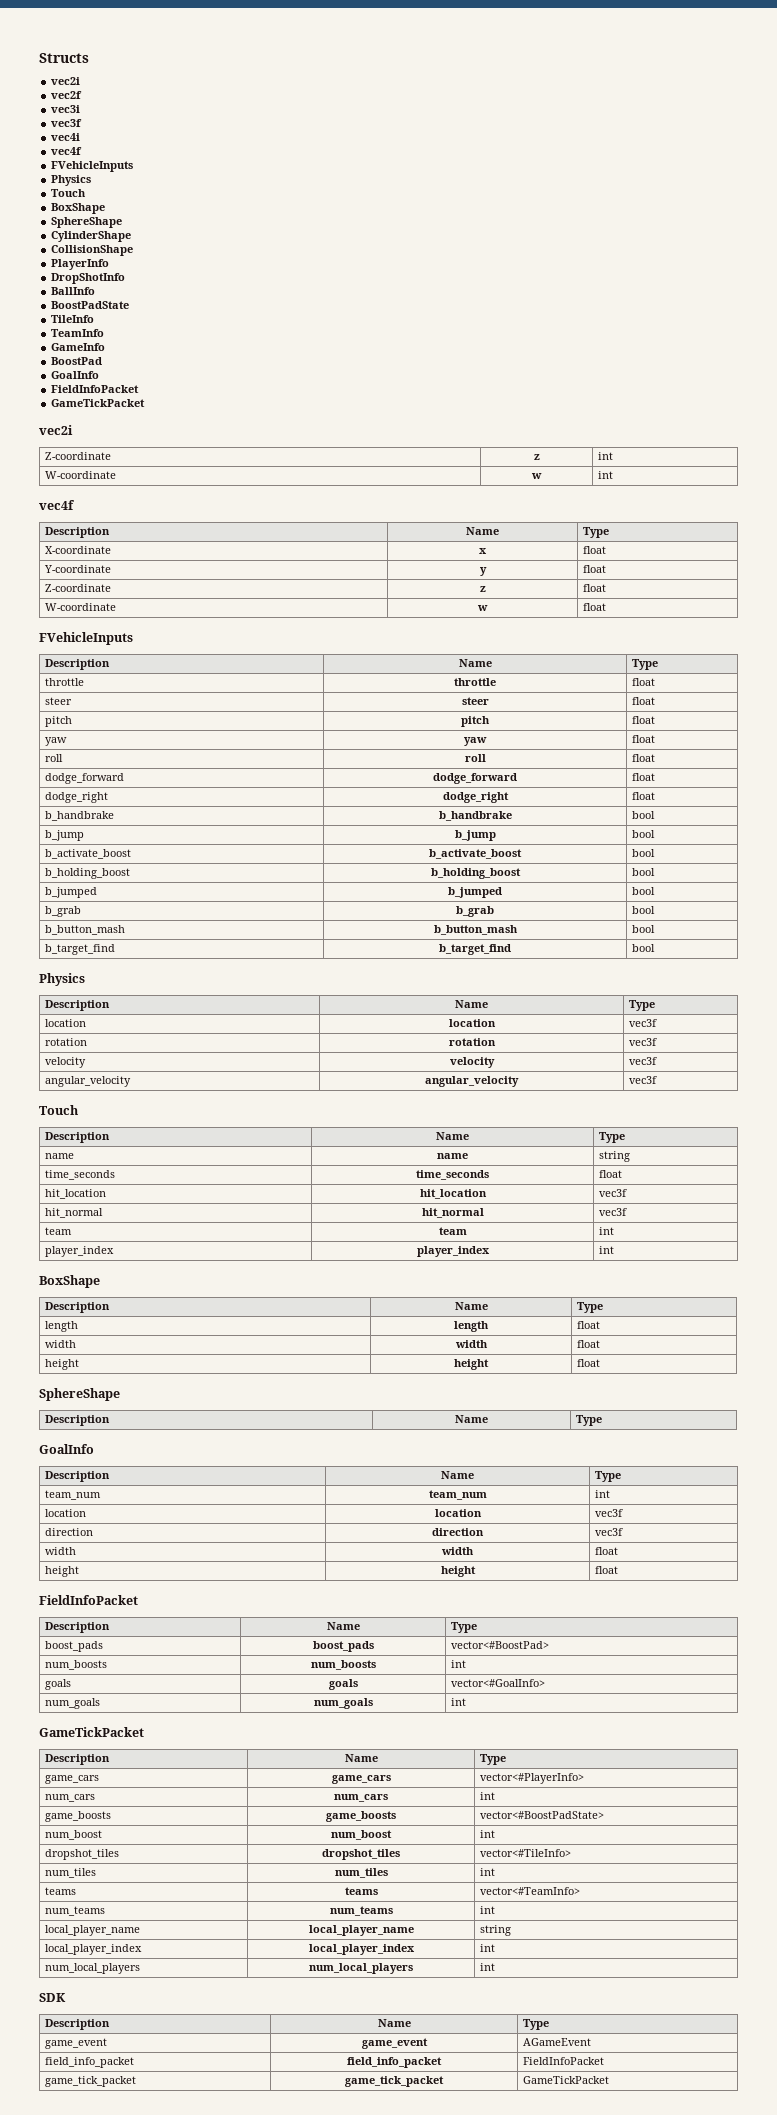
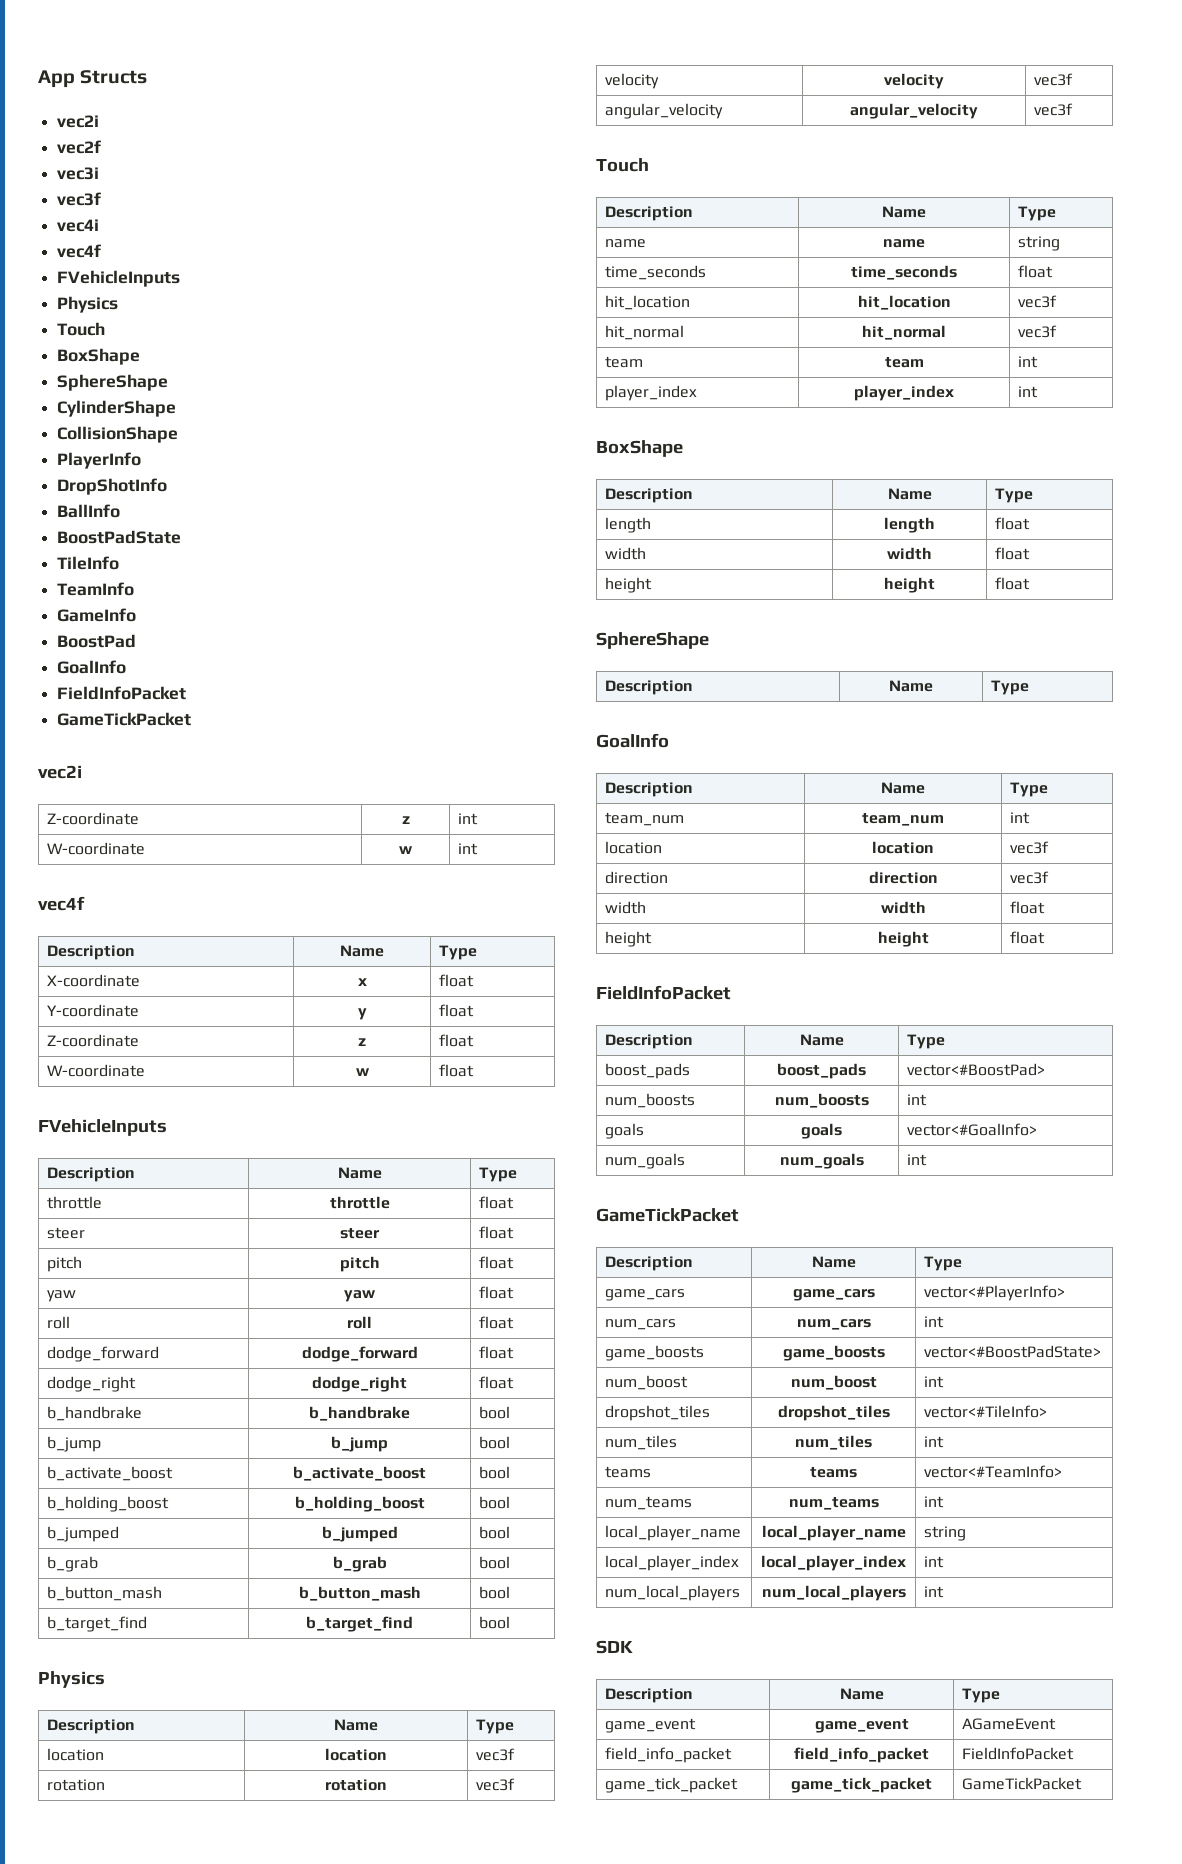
(39, 58) none -> [38,70,75,88] App

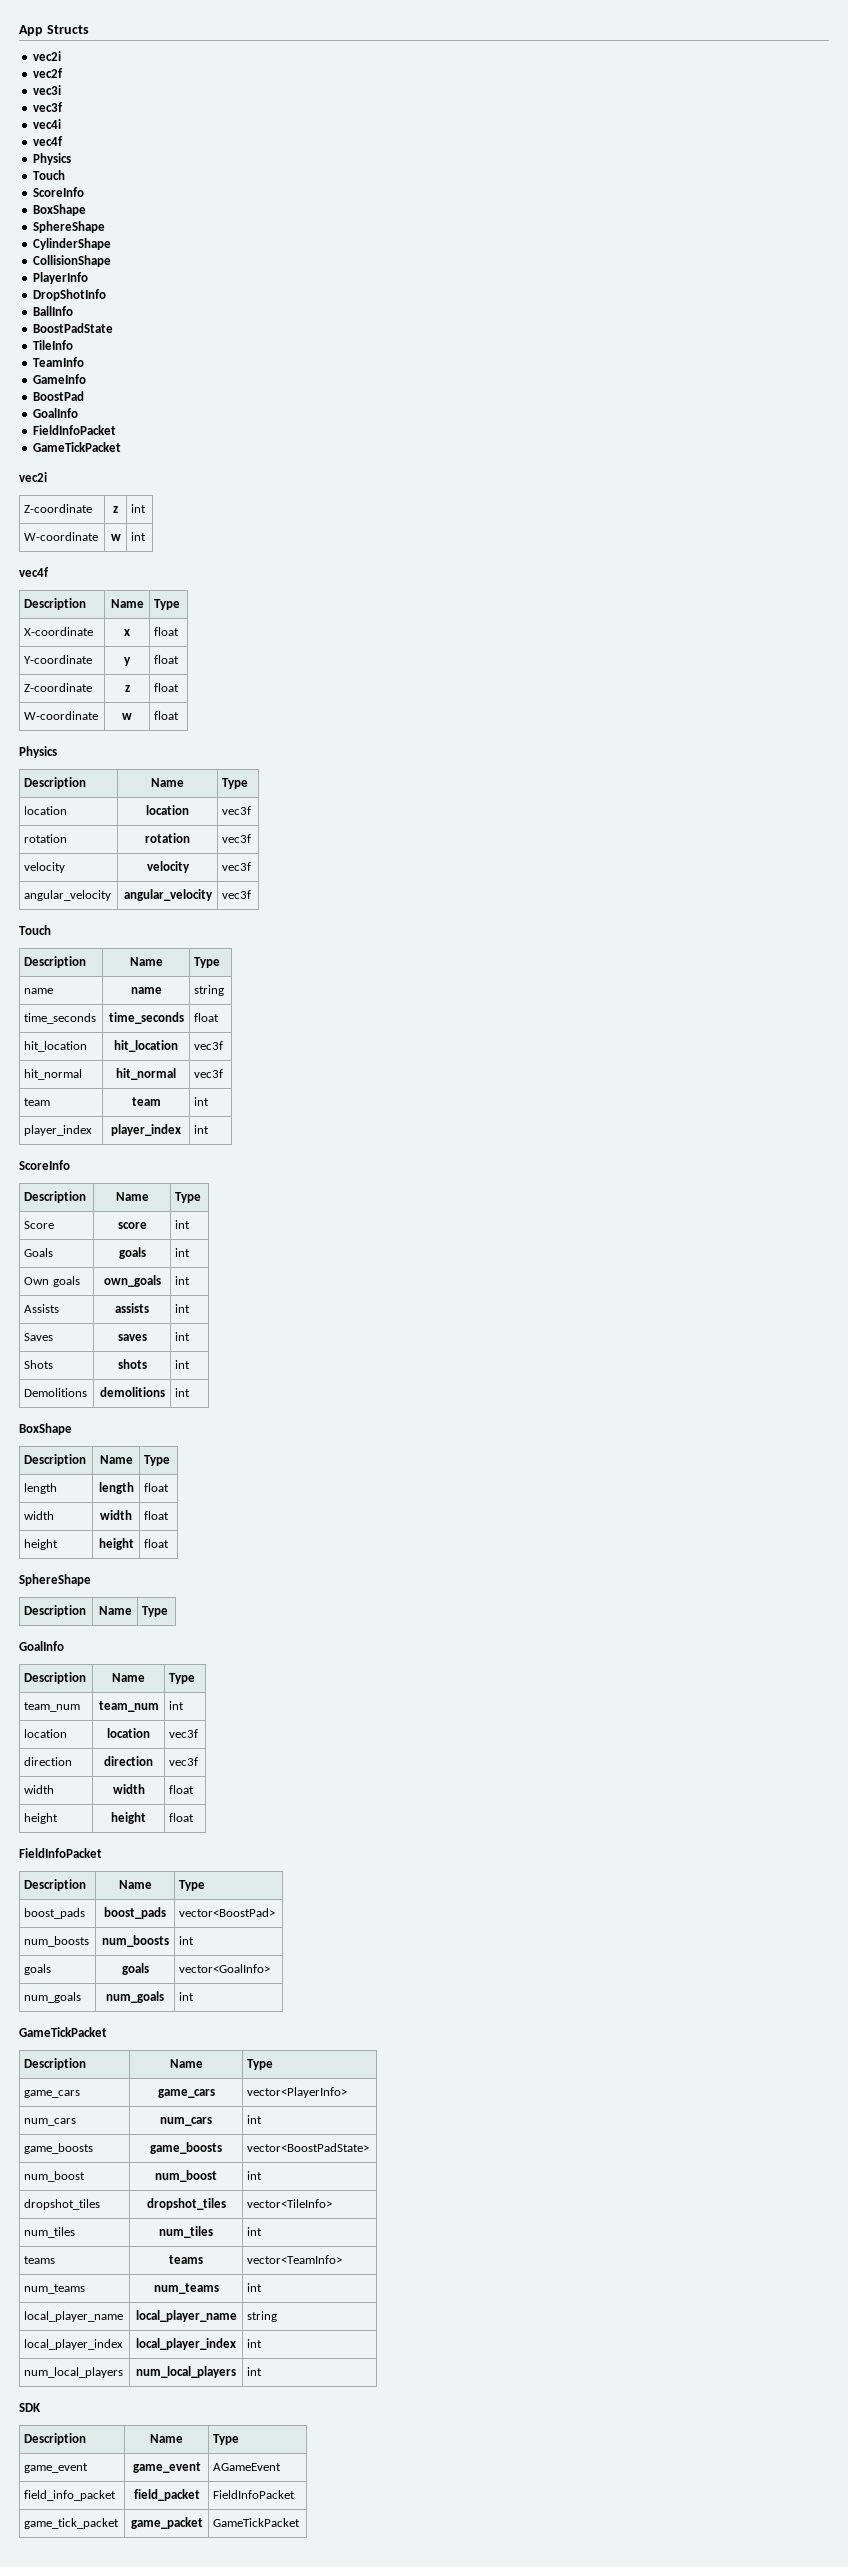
[57,270,181,287] // FVehicleInputs -> (63, 141) none
(106, 329) none -> [32,187,84,197] // ScoreInfo
[38,1119,167,1136] [46,1167,135,1182] [337,1167,382,1179] [478,1167,517,1182] [46,1196,102,1209] [329,1196,390,1209] [478,1196,514,1209] [46,1227,85,1239] [340,1228,381,1239] [478,1226,514,1239] [46,1256,82,1272] [339,1256,380,1272] [478,1256,514,1269] [46,1290,76,1302] [344,1290,377,1302] [478,1286,514,1299] [46,1316,70,1329] [347,1316,373,1329] [478,1316,514,1329] [46,1346,159,1362] [301,1346,418,1362] [478,1346,514,1359] [46,1376,136,1392] [312,1376,408,1392] [478,1376,514,1389] [46,1406,142,1421] [309,1406,411,1421] [478,1406,510,1419] [46,1436,101,1452] [331,1436,389,1452] [478,1436,510,1449] [46,1466,173,1481] [293,1466,426,1481] [478,1466,510,1479] [46,1496,169,1512] [294,1496,425,1512] [478,1496,510,1509] [46,1526,119,1542] [321,1526,398,1542] [478,1526,510,1539] [46,1556,98,1572] [332,1556,387,1572] [478,1556,510,1569] [46,1586,162,1601] [298,1586,421,1601] [478,1586,510,1599] [46,1616,147,1632] [306,1616,414,1632] [478,1616,510,1629] // FVehicleInputs // Description | Name | Type // throttle | throttle | float // steer | steer | float // pitch | pitch | float // yaw | yaw | float // roll | roll | float // dodge_forward | dodge_forward | float // dodge_right | dodge_right | float // b_handbrake | b_handbrake | bool // b_jump | b_jump | bool // b_activate_boost | b_activate_boost | bool // b_holding_boost | b_holding_boost | bool // b_jumped | b_jumped | bool // b_grab | b_grab | bool // b_button_mash | b_button_mash | bool // b_target_find | b_target_find | bool -> (180, 715) none
(1038, 392) none -> [19,1160,70,1170] [24,1191,87,1203] [115,1192,149,1201] [175,1192,202,1203] [24,1221,55,1229] [117,1222,147,1229] [175,1220,191,1229] [24,1248,54,1257] [118,1247,146,1259] [175,1248,191,1257] [24,1276,80,1287] [103,1275,161,1287] [175,1276,191,1285] [24,1304,60,1313] [115,1303,149,1313] [175,1304,191,1313] [24,1333,54,1341] [117,1334,147,1341] [175,1332,191,1341] [24,1360,54,1369] [117,1359,147,1369] [175,1360,191,1369] [24,1388,88,1397] [99,1387,165,1397] [175,1388,191,1397] // ScoreInfo // Description | Name | Type // Score | score | int // Goals | goals | int // Own goals | own_goals | int // Assists | assists | int // Saves | saves | int // Shots | shots | int // Demolitions | demolitions | int
[906,1063,1045,1076] vector<#BoostPad> -> [179,1908,276,1917] vector<BoostPad>
[906,1123,1037,1136] vector<#GoalInfo> -> [179,1964,271,1973] vector<GoalInfo>
[923,1285,1065,1301] vector<#PlayerInfo> -> [247,2087,348,2098] vector<PlayerInfo>
[923,1345,1101,1358] vector<#BoostPadState> -> [247,2143,370,2152] vector<BoostPadState>
[923,1405,1047,1418] vector<#TileInfo> -> [247,2199,333,2208] vector<TileInfo>
[923,1465,1062,1478] vector<#TeamInfo> -> [247,2255,343,2264] vector<TeamInfo>
[794,1747,929,1763] field_info_packet -> [133,2489,200,2501] field_packet
[791,1777,932,1793] game_tick_packet -> [130,2517,203,2529] game_packet

